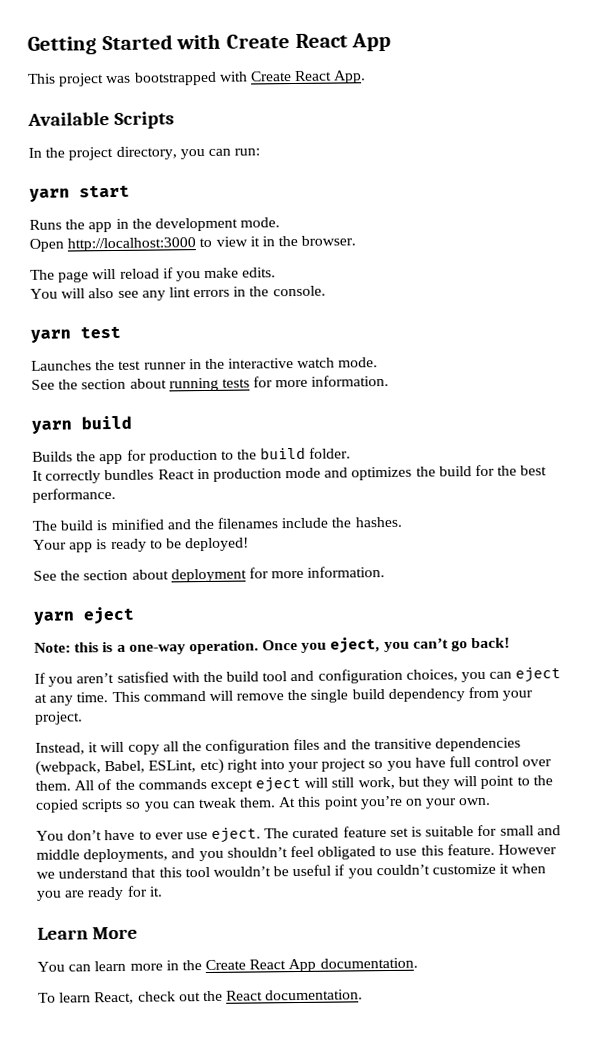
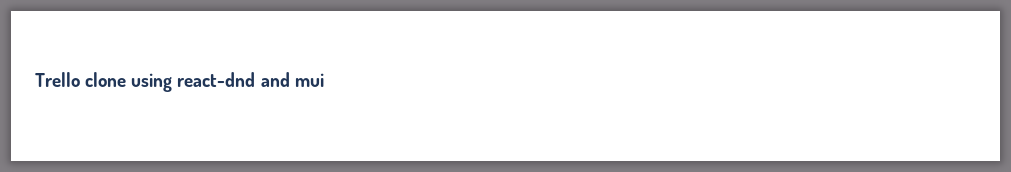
[27,32,392,55] [27,70,367,87] [27,111,174,129] [28,146,261,161] [29,184,130,202] [29,217,281,233] [29,235,357,252] [30,267,277,283] [30,285,326,301] [30,325,121,343] [31,357,379,371] [31,374,390,392] [31,415,132,434] [32,446,352,465] [32,464,548,484] [32,487,116,503] [32,516,402,531] [33,537,250,553] [33,566,386,583] [33,606,135,625] [34,637,511,655] [34,667,562,687] [34,686,534,706] [34,711,83,725] [35,737,522,755] [35,756,553,776] [35,775,553,793] [35,795,492,813] [36,824,561,843] [36,843,558,863] [36,863,547,879] [36,885,163,901] [37,926,138,940] [37,957,418,973] [38,989,364,1005] Getting Started with Create React App // This project was bootstrapped with Create React App. // Available Scripts // In the project directory, you can run: // yarn start // Runs the app in the development mode. // Open http://localhost:3000 to view it in the browser. // The page will reload if you make edits. // You will also see any lint errors in the console. // yarn test // Launches the test runner in the interactive watch mode. // See the section about running tests for more information. // yarn build // Builds the app for production to the build folder. // It correctly bundles React in production mode and optimizes the build for the best performance. // The build is minified and the filenames include the hashes. // Your app is ready to be deployed! // See the section about deployment for more information. // yarn eject // Note: this is a one-way operation. Once you eject, you can’t go back! // If you aren’t satisfied with the build tool and configuration choices, you can eject at any time. This command will remove the single build dependency from your project. // Instead, it will copy all the configuration files and the transitive dependencies (webpack, Babel, ESLint, etc) right into your project so you have full control over them. All of the commands except eject will still work, but they will point to the copied scripts so you can tweak them. At this point you’re on your own. // You don’t have to ever use eject. The curated feature set is suitable for small and middle deployments, and you shouldn’t feel obligated to use this feature. However we understand that this tool wouldn’t be useful if you couldn’t customize it when you are ready for it. // Learn More // You can learn more in the Create React App documentation. // To learn React, check out the React documentation. -> [35,72,324,92] Trello clone using react-dnd and mui

